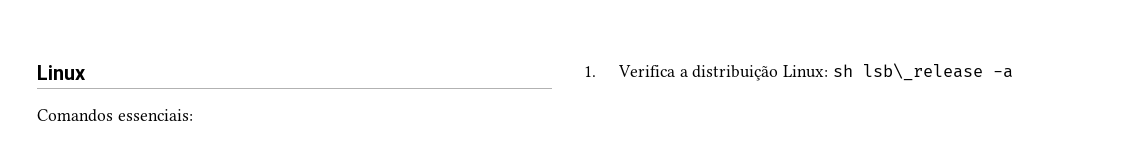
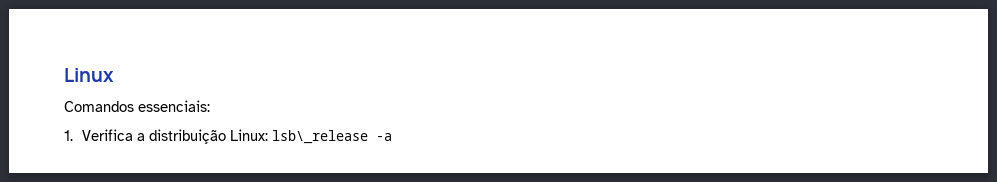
[832,64,853,77] sh -> (268, 135) none

